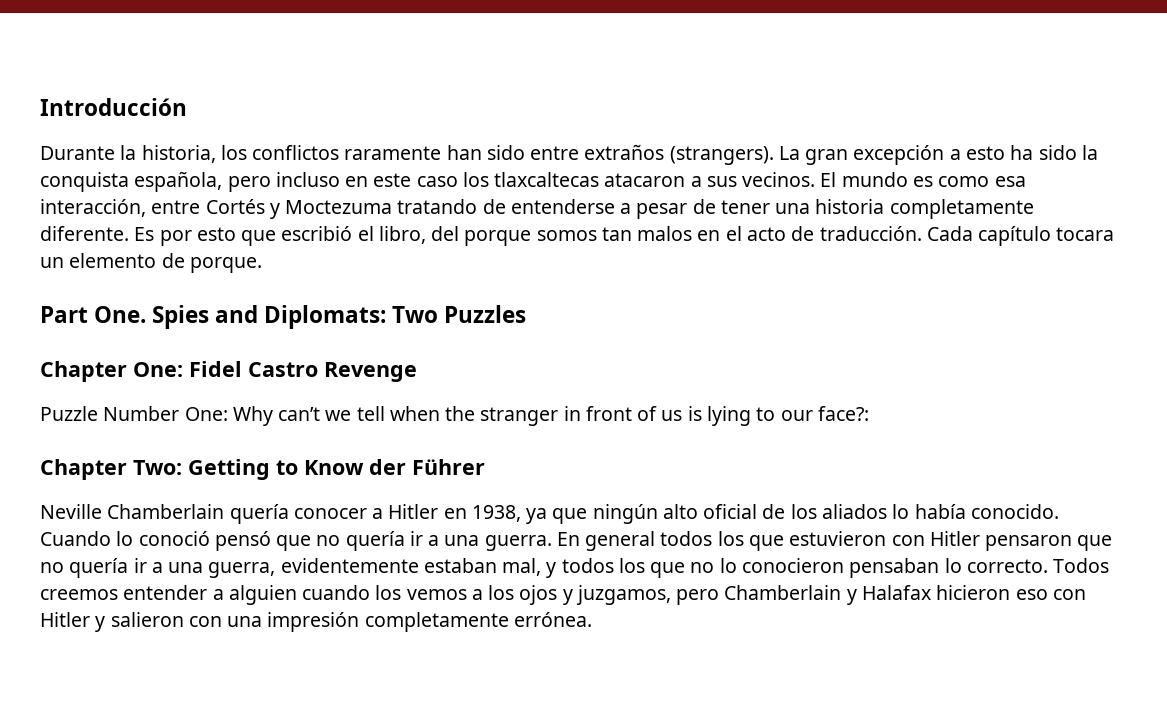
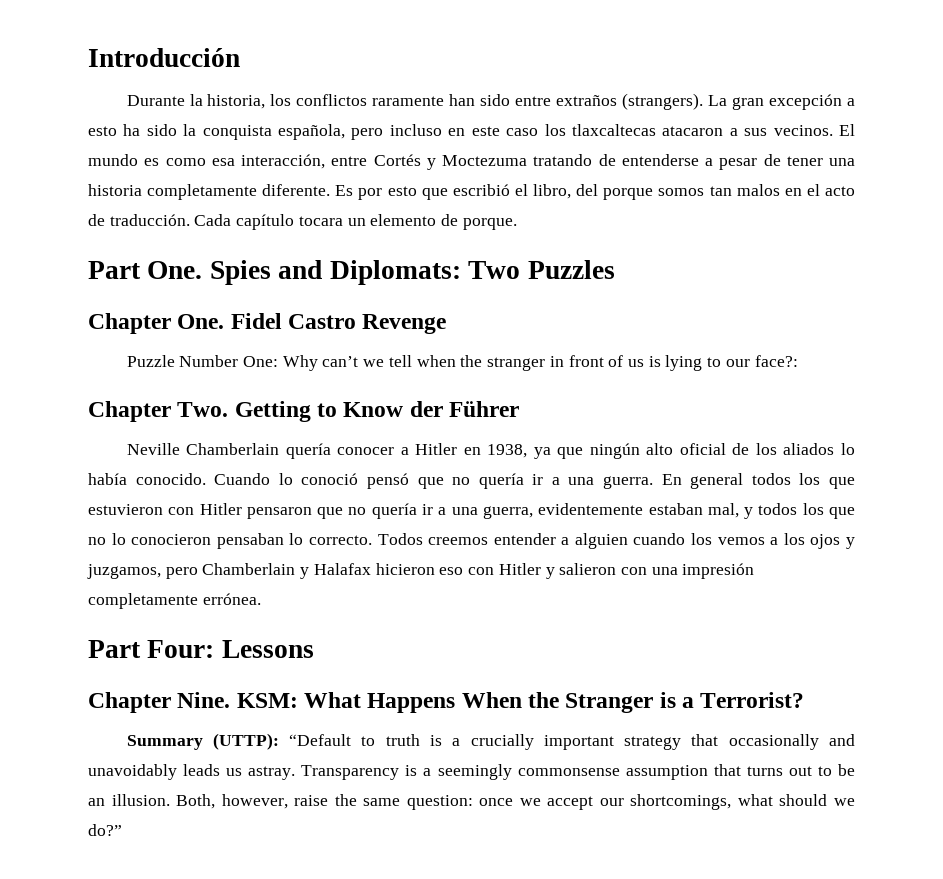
[133,362,183,377] One: -> [177,314,225,329] One.
[133,460,182,475] Two: -> [177,402,229,417] Two.
(592, 619) none -> [88,640,314,658] [88,692,805,713] [126,733,855,750] [88,764,855,780] [88,794,855,810] [88,824,122,836] // Part Four: Lessons // Chapter Nine. KSM: What Happens When the Stranger is a Terrorist? // Summary (UTTP): “Default to truth is a crucially important strategy that occasionally and unavoidably leads us astray. Transparency is a seemingly commonsense assumption that turns out to be an illusion. Both, however, raise the same question: once we accept our shortcomings, what should we do?”

